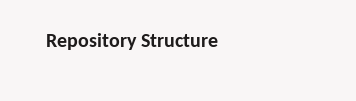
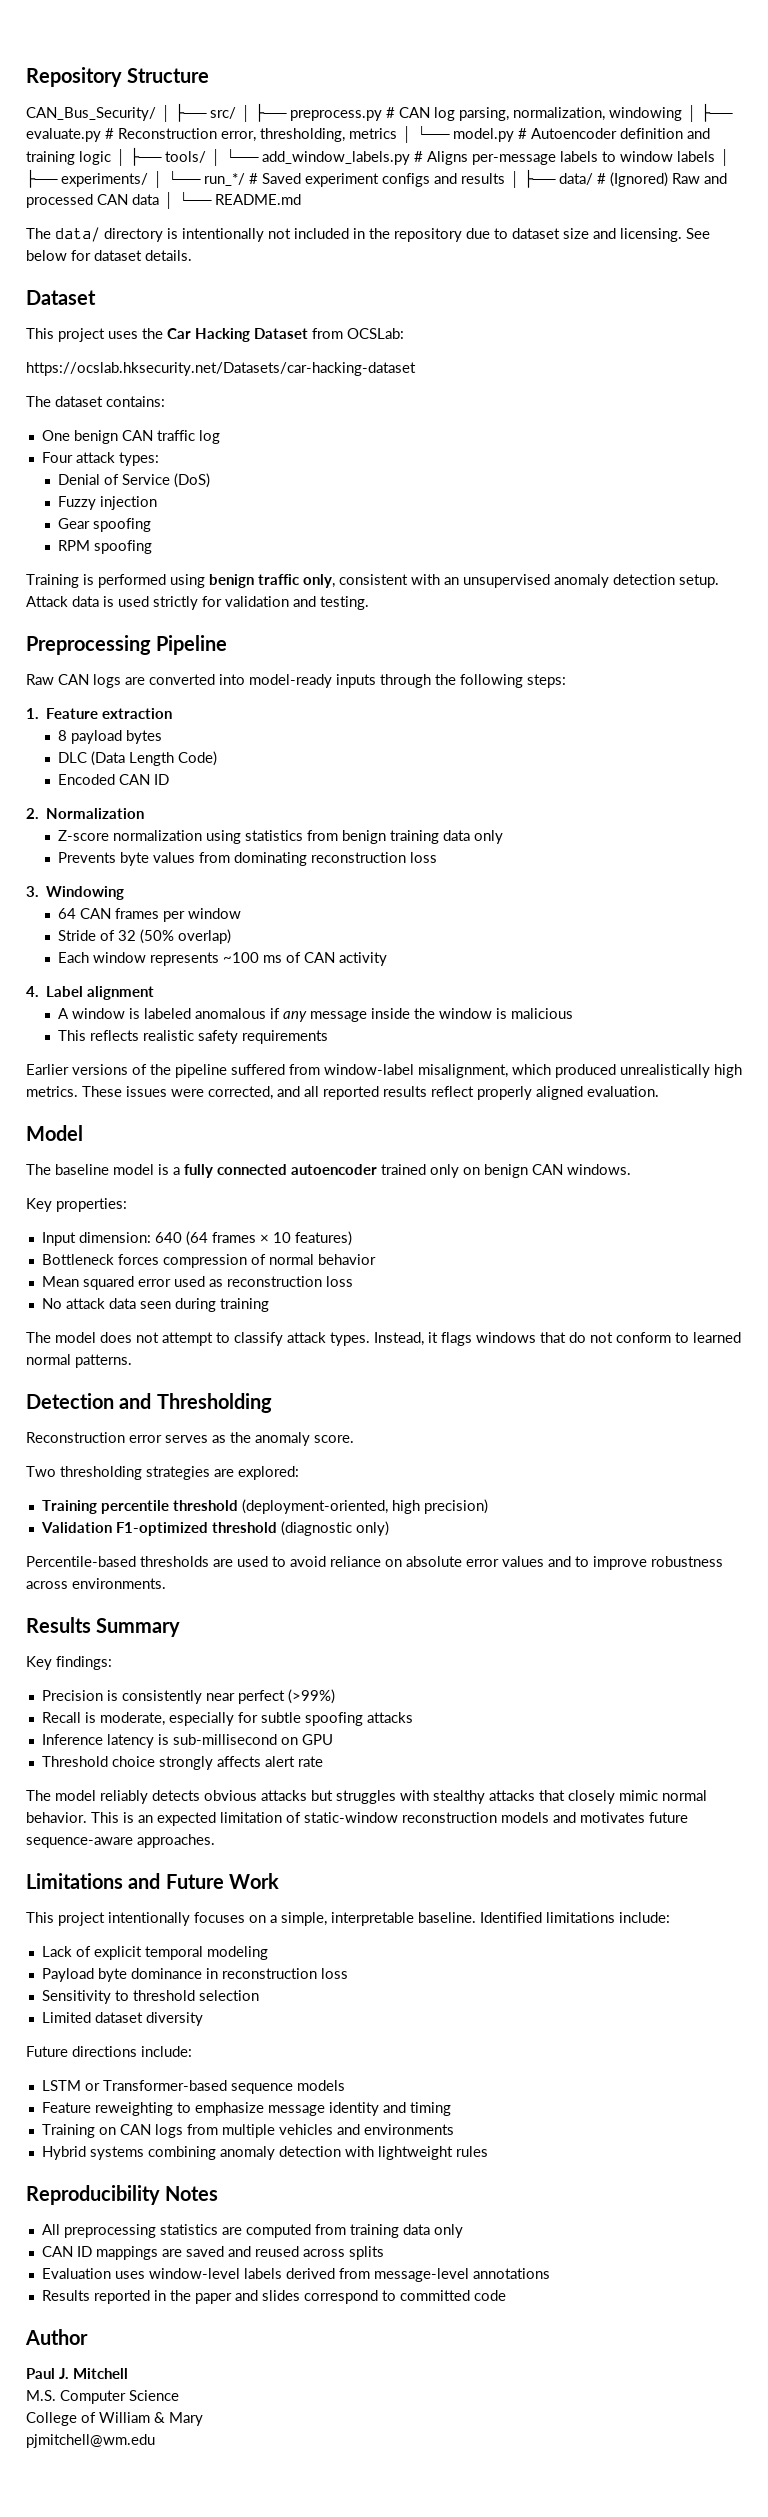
(219, 40) none -> [26,103,733,122] [26,126,710,143] [26,147,730,166] [26,169,727,188] [26,192,301,209] [26,227,710,242] [26,250,192,261] [26,290,96,305] [26,328,404,342] [26,362,416,376] [26,396,165,407] [41,430,220,444] [41,452,159,466] [58,473,211,488] [58,496,158,510] [58,518,152,532] [58,540,153,554] [26,574,719,588] [26,596,369,610] [26,635,228,655] [26,674,566,688] [26,708,173,719] [58,730,163,744] [58,751,218,766] [58,774,170,785] [26,808,145,819] [58,830,504,844] [58,852,438,866] [26,886,125,900] [58,908,242,922] [58,929,232,944] [58,952,388,966] [26,986,155,1000] [58,1008,574,1022] [58,1030,329,1044] [26,1064,742,1078] [26,1086,659,1100] [26,1125,83,1141] [26,1164,631,1178] [26,1198,127,1212] [41,1231,352,1246] [41,1254,376,1268] [41,1276,353,1290] [41,1298,269,1312] [26,1332,741,1346] [26,1354,132,1368] [26,1393,272,1413] [26,1432,354,1446] [26,1466,299,1480] [41,1499,488,1514] [40,1521,389,1536] [26,1556,723,1570] [26,1578,166,1589] [26,1617,181,1637] [26,1656,112,1670] [41,1689,335,1704] [41,1712,413,1726] [41,1734,333,1748] [41,1756,323,1770] [26,1790,707,1804] [26,1812,688,1826] [26,1834,215,1848] [26,1873,279,1889] [26,1912,670,1926] [41,1946,268,1960] [41,1968,348,1982] [41,1990,259,2004] [41,2012,203,2026] [26,2046,192,2057] [41,2080,345,2094] [41,2102,451,2116] [41,2124,454,2138] [41,2146,488,2160] [26,2185,219,2205] [41,2224,463,2238] [41,2246,384,2260] [41,2268,550,2282] [41,2290,506,2304] [25,2329,88,2345] [26,2368,128,2379] [26,2390,179,2404] [26,2412,203,2426] [26,2434,155,2448] // CAN_Bus_Security/ │ ├── src/ │ ├── preprocess.py # CAN log parsing, normalization, windowing │ ├── evaluate.py # Reconstruction error, thresholding, metrics │ └── model.py # Autoencoder definition and training logic │ ├── tools/ │ └── add_window_labels.py # Aligns per-message labels to window labels │ ├── experiments/ │ └── run_*/ # Saved experiment configs and results │ ├── data/ # (Ignored) Raw and processed CAN data │ └── README.md // The data/ directory is intentionally not included in the repository due to dataset size and licensing. See below for dataset details. // Dataset // This project uses the Car Hacking Dataset from OCSLab: // https://ocslab.hksecurity.net/Datasets/car-hacking-dataset // The dataset contains: // One benign CAN traffic log // Four attack types: // Denial of Service (DoS) // Fuzzy injection // Gear spoofing // RPM spoofing // Training is performed using benign traffic only, consistent with an unsupervised anomaly detection setup. Attack data is used strictly for validation and testing. // Preprocessing Pipeline // Raw CAN logs are converted into model-ready inputs through the following steps: // 1. Feature extraction // 8 payload bytes // DLC (Data Length Code) // Encoded CAN ID // 2. Normalization // Z-score normalization using statistics from benign training data only // Prevents byte values from dominating reconstruction loss // 3. Windowing // 64 CAN frames per window // Stride of 32 (50% overlap) // Each window represents ~100 ms of CAN activity // 4. Label alignment // A window is labeled anomalous if any message inside the window is malicious // This reflects realistic safety requirements // Earlier versions of the pipeline suffered from window-label misalignment, which produced unrealistically high metrics. These issues were corrected, and all reported results reflect properly aligned evaluation. // Model // The baseline model is a fully connected autoencoder trained only on benign CAN windows. // Key properties: // Input dimension: 640 (64 frames × 10 features) // Bottleneck forces compression of normal behavior // Mean squared error used as reconstruction loss // No attack data seen during training // The model does not attempt to classify attack types. Instead, it flags windows that do not conform to learned normal patterns. // Detection and Thresholding // Reconstruction error serves as the anomaly score. // Two thresholding strategies are explored: // Training percentile threshold (deployment-oriented, high precision) // Validation F1-optimized threshold (diagnostic only) // Percentile-based thresholds are used to avoid reliance on absolute error values and to improve robustness across environments. // Results Summary // Key findings: // Precision is consistently near perfect (>99%) // Recall is moderate, especially for subtle spoofing attacks // Inference latency is sub-millisecond on GPU // Threshold choice strongly affects alert rate // The model reliably detects obvious attacks but struggles with stealthy attacks that closely mimic normal behavior. This is an expected limitation of static-window reconstruction models and motivates future sequence-aware approaches. // Limitations and Future Work // This project intentionally focuses on a simple, interpretable baseline. Identified limitations include: // Lack of explicit temporal modeling // Payload byte dominance in reconstruction loss // Sensitivity to threshold selection // Limited dataset diversity // Future directions include: // LSTM or Transformer-based sequence models // Feature reweighting to emphasize message identity and timing // Training on CAN logs from multiple vehicles and environments // Hybrid systems combining anomaly detection with lightweight rules // Reproducibility Notes // All preprocessing statistics are computed from training data only // CAN ID mappings are saved and reused across splits // Evaluation uses window-level labels derived from message-level annotations // Results reported in the paper and slides correspond to committed code // Author // Paul J. Mitchell // M.S. Computer Science // College of William & Mary // pjmitchell@wm.edu

